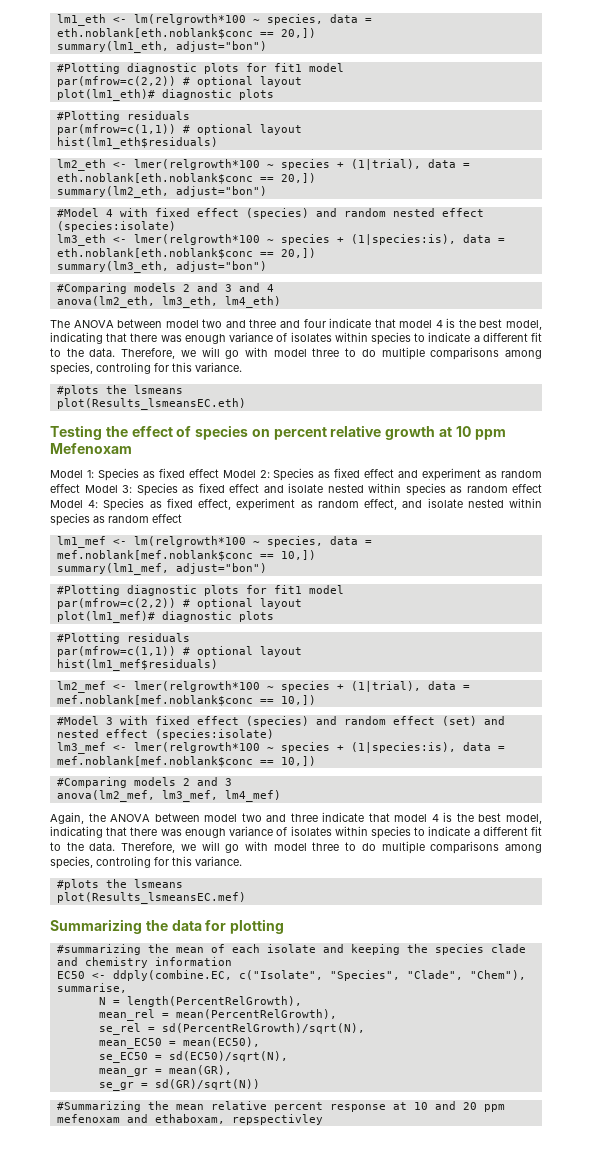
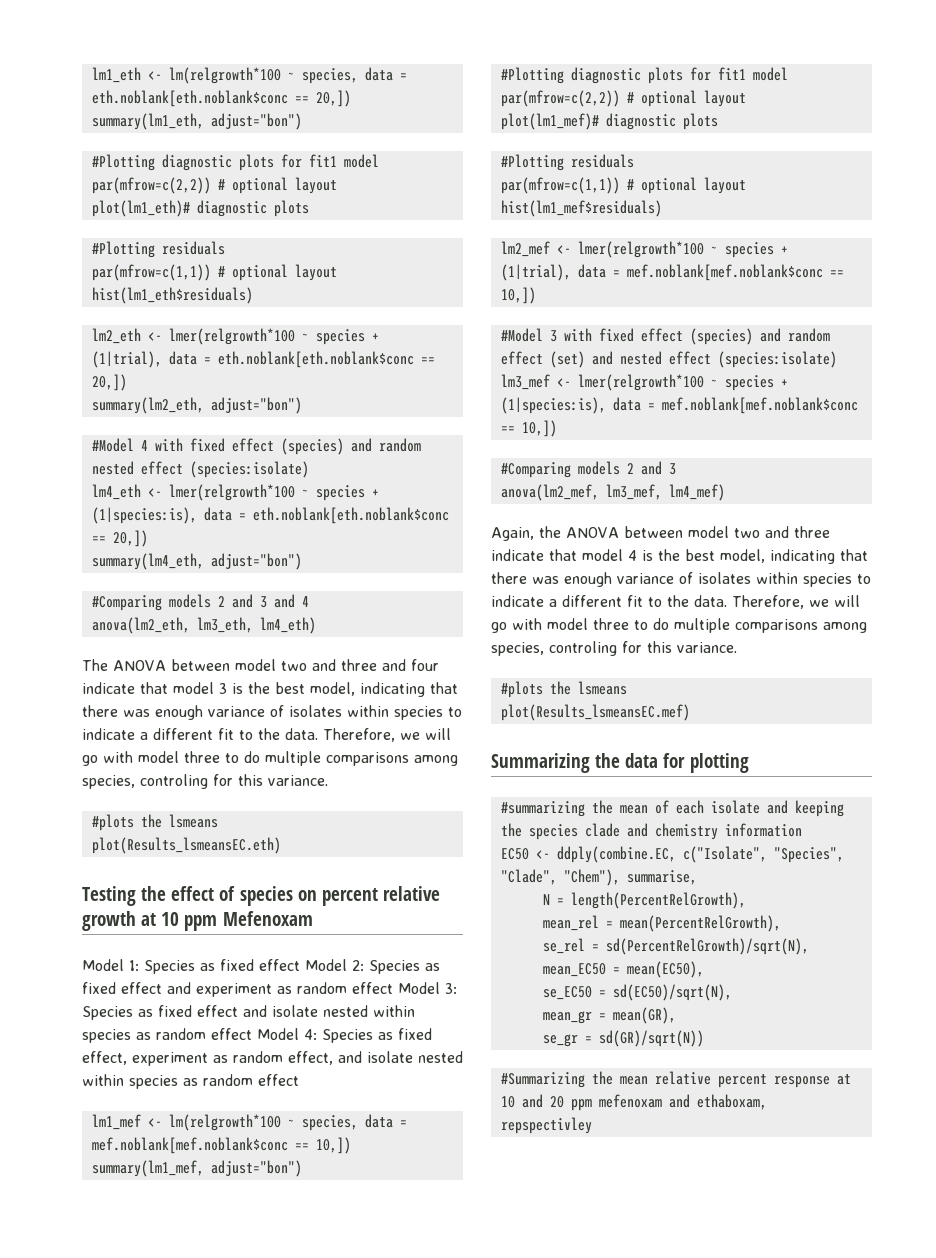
[56,234,106,246] lm3_eth -> [91,484,141,500] lm4_eth
[56,261,169,273] summary(lm3_eth, -> [91,553,204,570] summary(lm4_eth,
[435,320,443,328] 4 -> [219,683,227,694] 3

